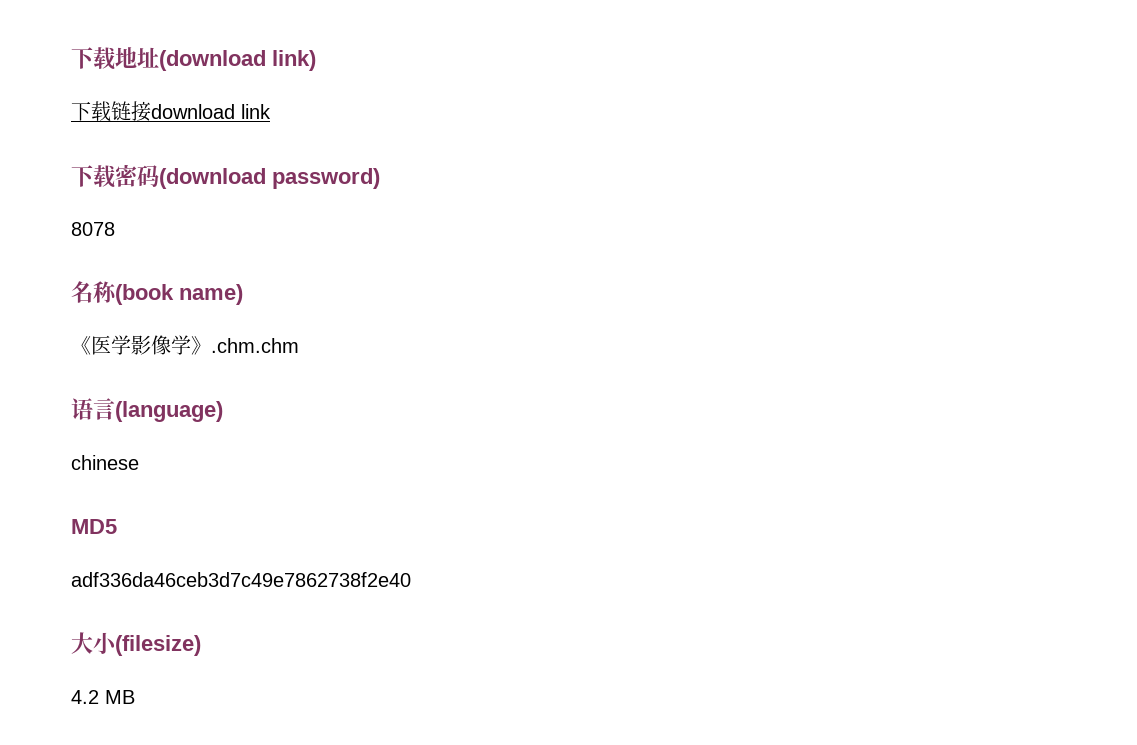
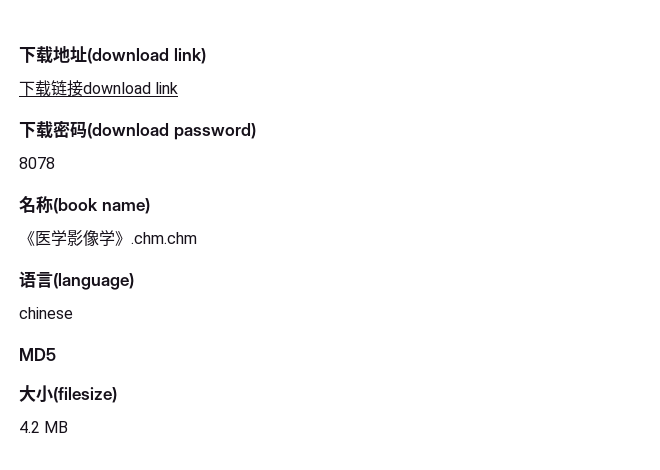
[71,572,411,587] // adf336da46ceb3d7c49e7862738f2e40 -> (56, 354) none

